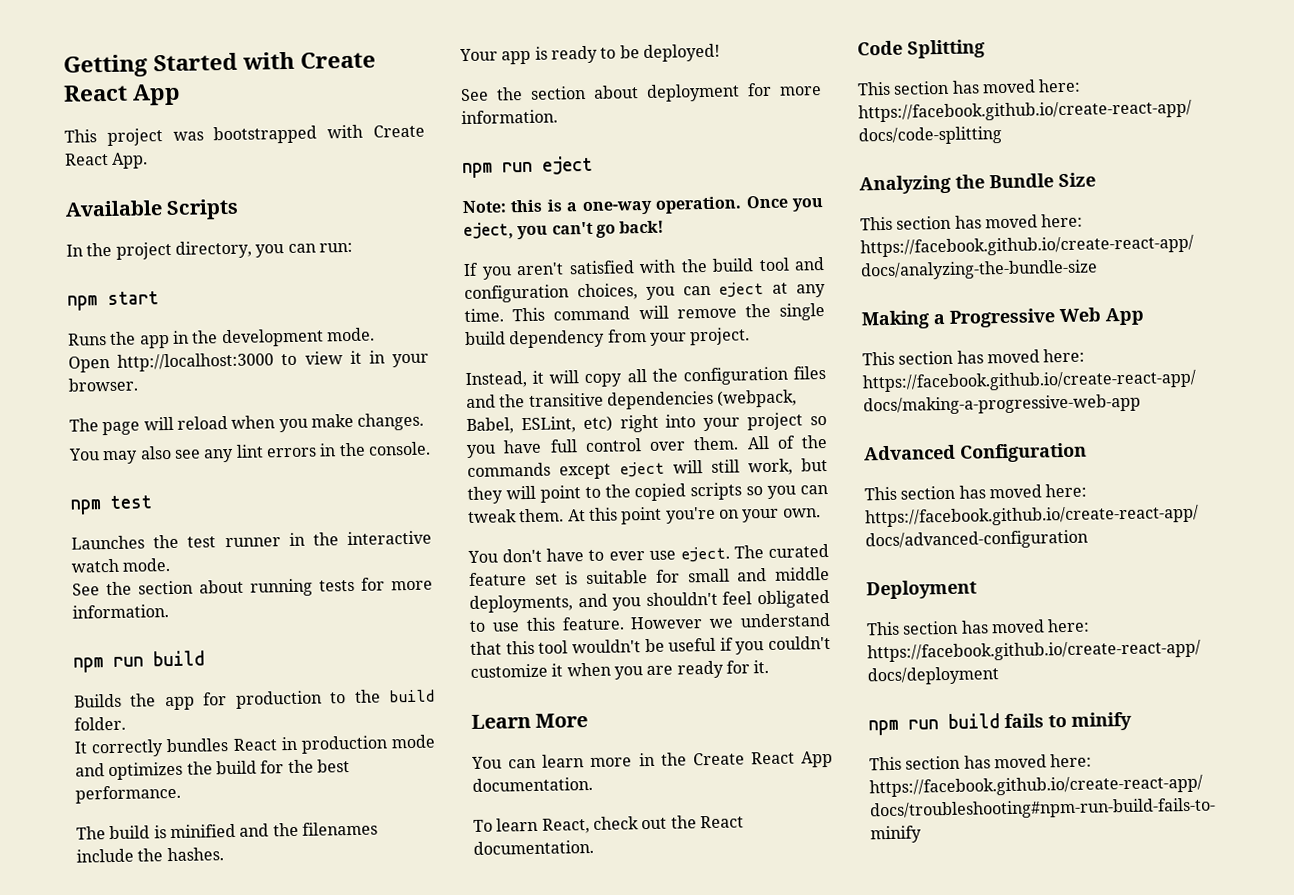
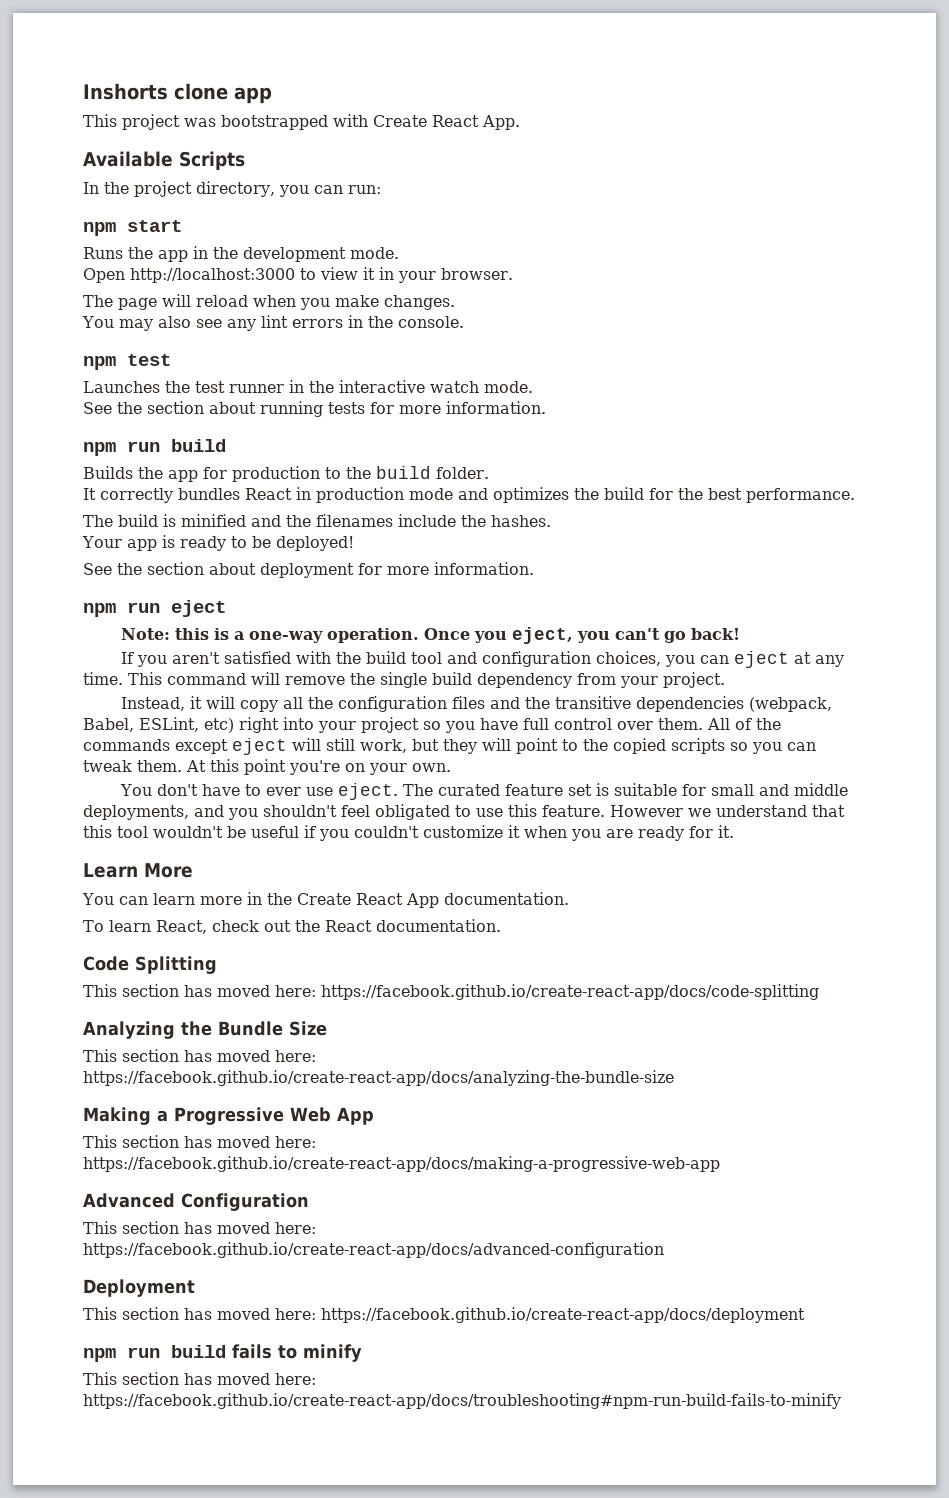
[63,51,377,78] [63,83,182,106] Getting Started with Create React App -> [83,83,272,104] Inshorts clone app

